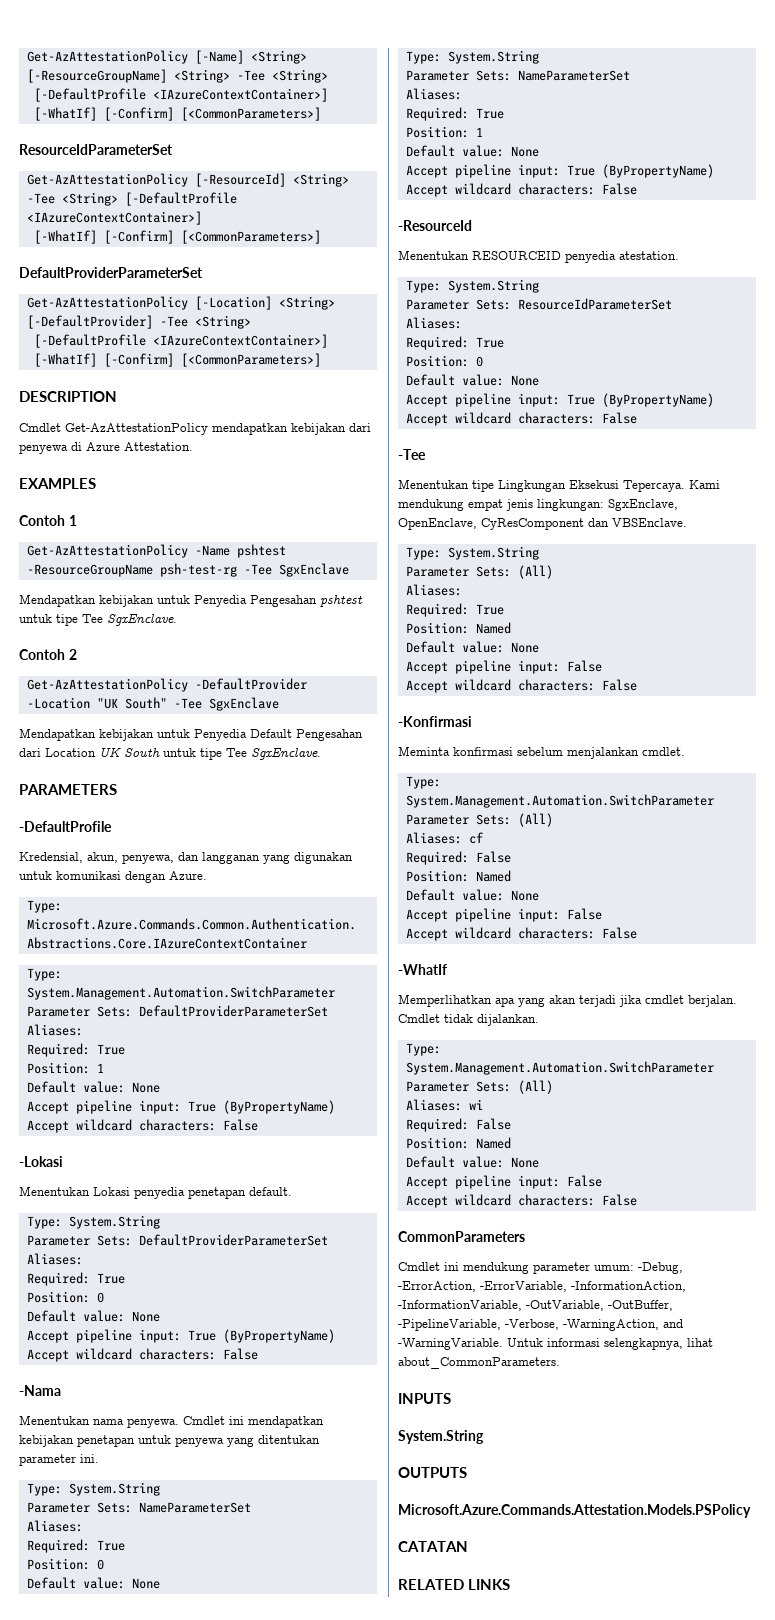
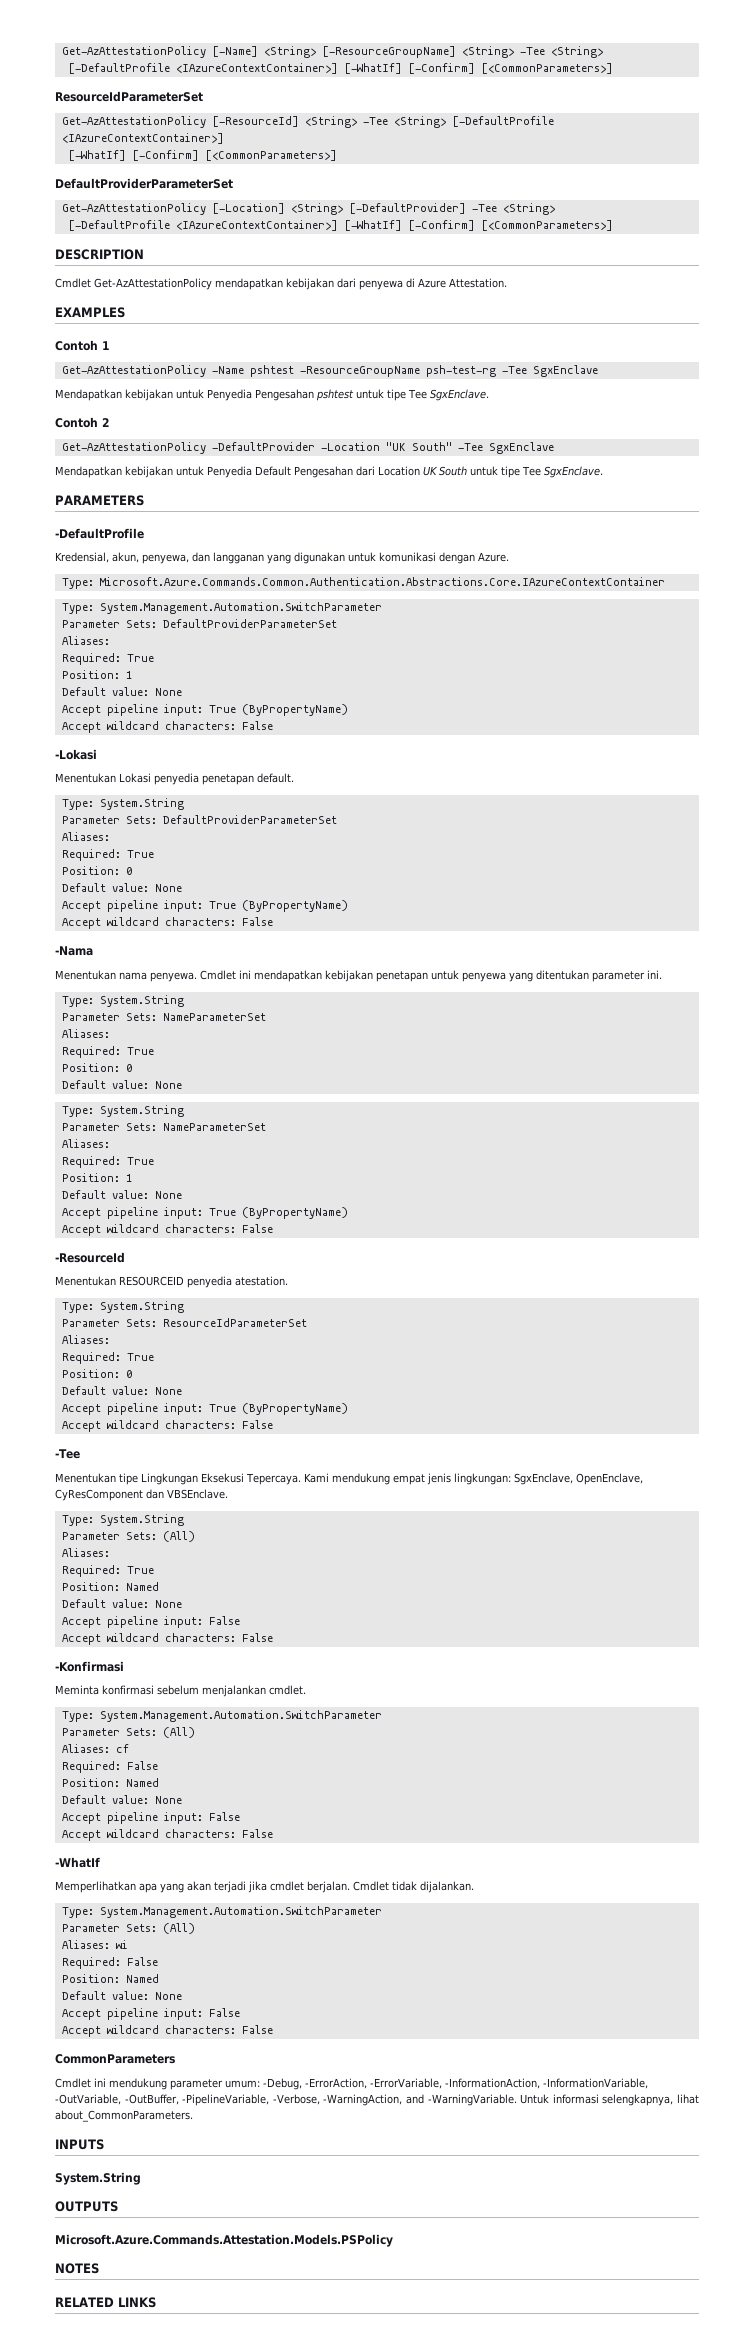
[398,1541,468,1552] CATATAN -> [55,2263,99,2274] NOTES

